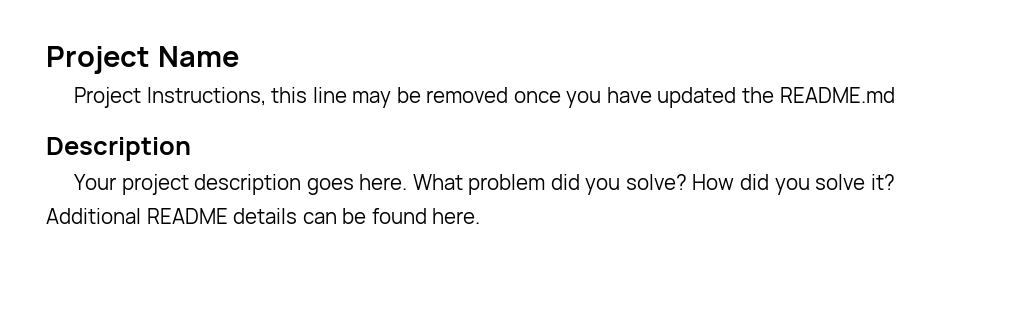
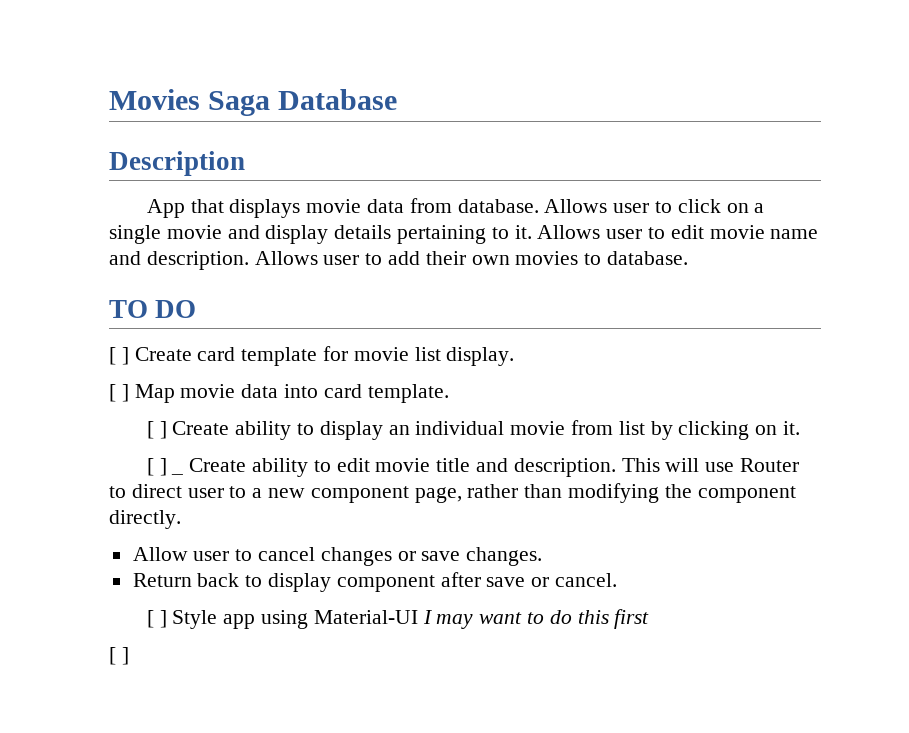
[46,46,239,74] [74,87,895,108] [46,137,191,161] [74,174,895,195] [46,208,481,224] Project Name // Project Instructions, this line may be removed once you have updated the README.md // Description // Your project description goes here. What problem did you solve? How did you solve it? // Additional README details can be found here. -> [109,89,398,116] [109,151,245,176] [146,198,765,218] [109,225,819,244] [109,251,689,270] [109,300,197,318] [109,346,515,366] [109,384,449,403] [146,420,800,440] [146,458,184,476] [189,458,799,477] [109,483,796,503] [109,510,181,529] [132,547,543,566] [132,572,618,592] [146,609,650,629] [109,647,129,665] Movies Saga Database // Description // App that displays movie data from database. Allows user to click on a single movie and display details pertaining to it. Allows user to edit movie name and description. Allows user to add their own movies to database. // TO DO // [ ] Create card template for movie list display. // [ ] Map movie data into card template. // [ ] Create ability to display an individual movie from list by clicking on it. // [ ] _ Create ability to edit movie title and description. This will use Router to direct user to a new component page, rather than modifying the component directly. // Allow user to cancel changes or save changes. // Return back to display component after save or cancel. // [ ] Style app using Material-UI I may want to do this first // [ ]

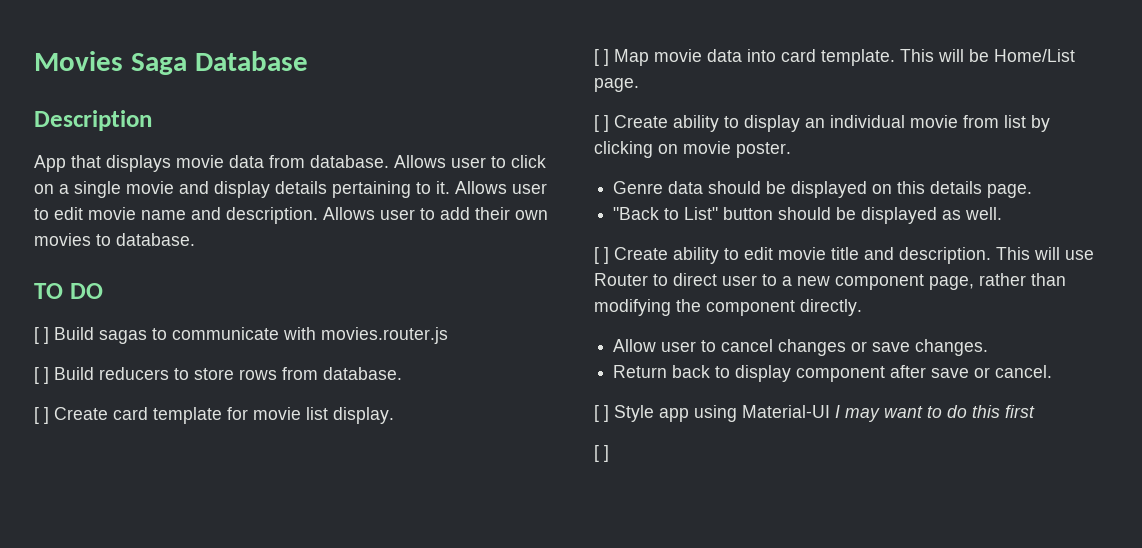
(197, 309) none -> [34,327,448,344] [34,367,402,384] // [ ] Build sagas to communicate with movies.router.js // [ ] Build reducers to store rows from database.
(449, 393) none -> [900,49,1075,62] [594,78,639,92] This will be Home/List page.
[782,421,800,435] [146,458,184,476] it. // [ ] _ -> [683,141,791,158] [613,181,1033,198] [613,207,1003,224] [594,247,609,264] movie poster. // Genre data should be displayed on this details page. // "Back to List" button should be displayed as well. // [ ]

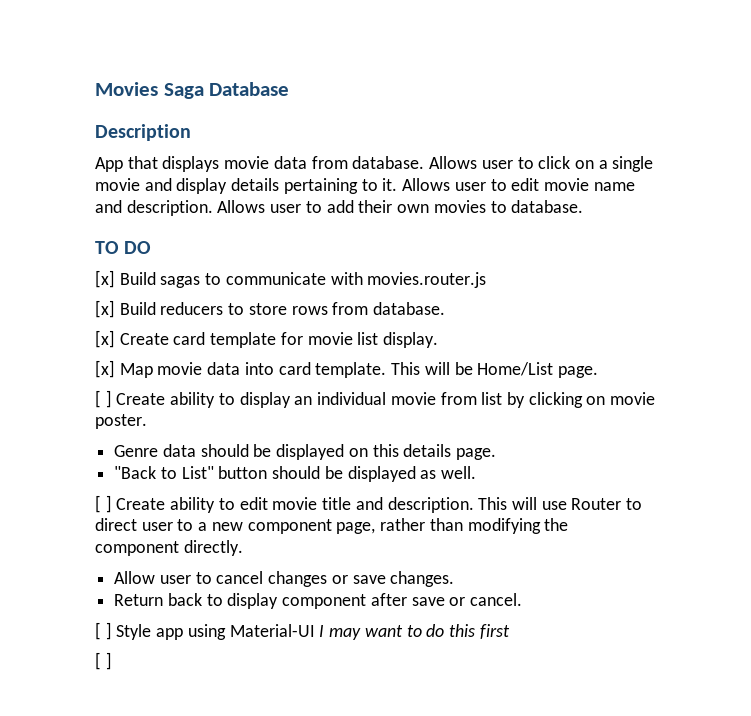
[34,327,49,344] [ ] -> [95,270,115,288] [x]
[34,367,49,384] [ ] -> [95,300,115,318] [x]
[34,407,49,424] [ ] -> [95,330,115,348] [x]
[594,49,609,66] [ ] -> [95,360,115,378] [x]

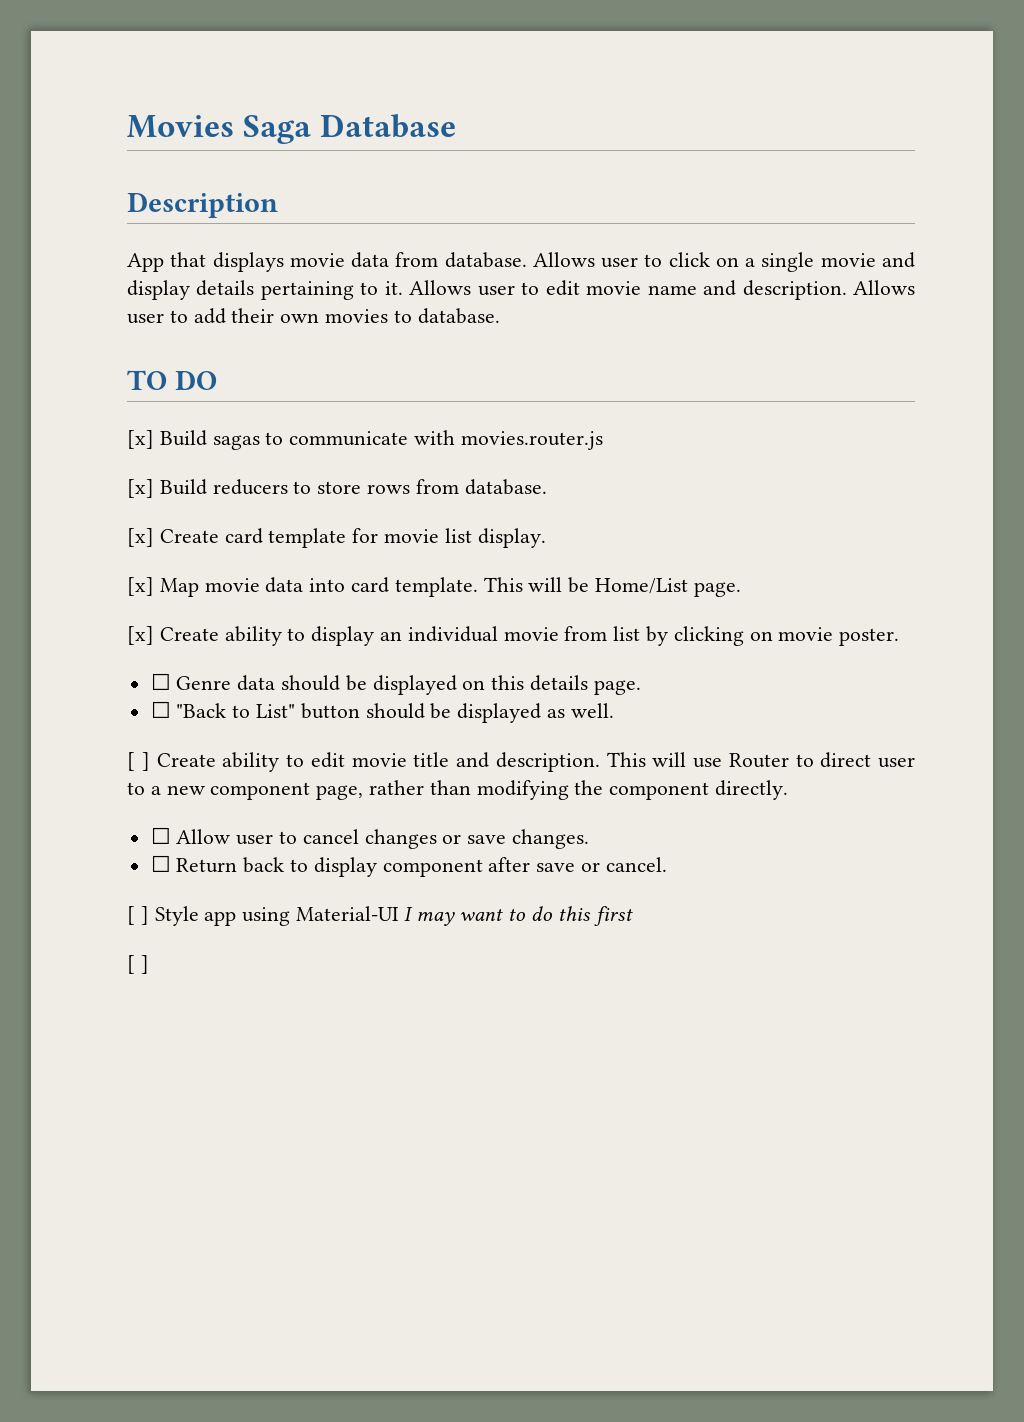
[95,390,112,408] [ ] -> [127,626,154,645] [x]
(147, 421) none -> [150,673,171,690] ☐
(497, 454) none -> [150,701,171,718] ☐
(243, 548) none -> [150,827,171,844] ☐
(455, 579) none -> [150,855,171,872] ☐

